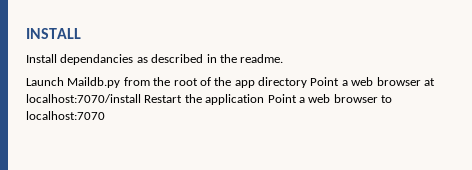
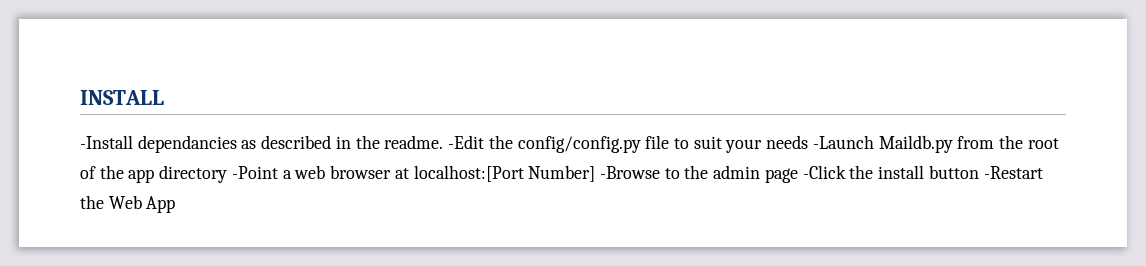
[26,54,57,63] Install -> [80,135,133,149] -Install
[26,77,64,86] // Launch -> [448,135,874,153] -Edit the config/config.py file to suit your needs -Launch
[310,77,340,86] Point -> [231,166,278,179] -Point
[26,94,392,105] [26,111,105,120] localhost:7070/install Restart the application Point a web browser to localhost:7070 -> [413,165,1043,183] [80,195,176,213] localhost:[Port Number] -Browse to the admin page -Click the install button -Restart the Web App

